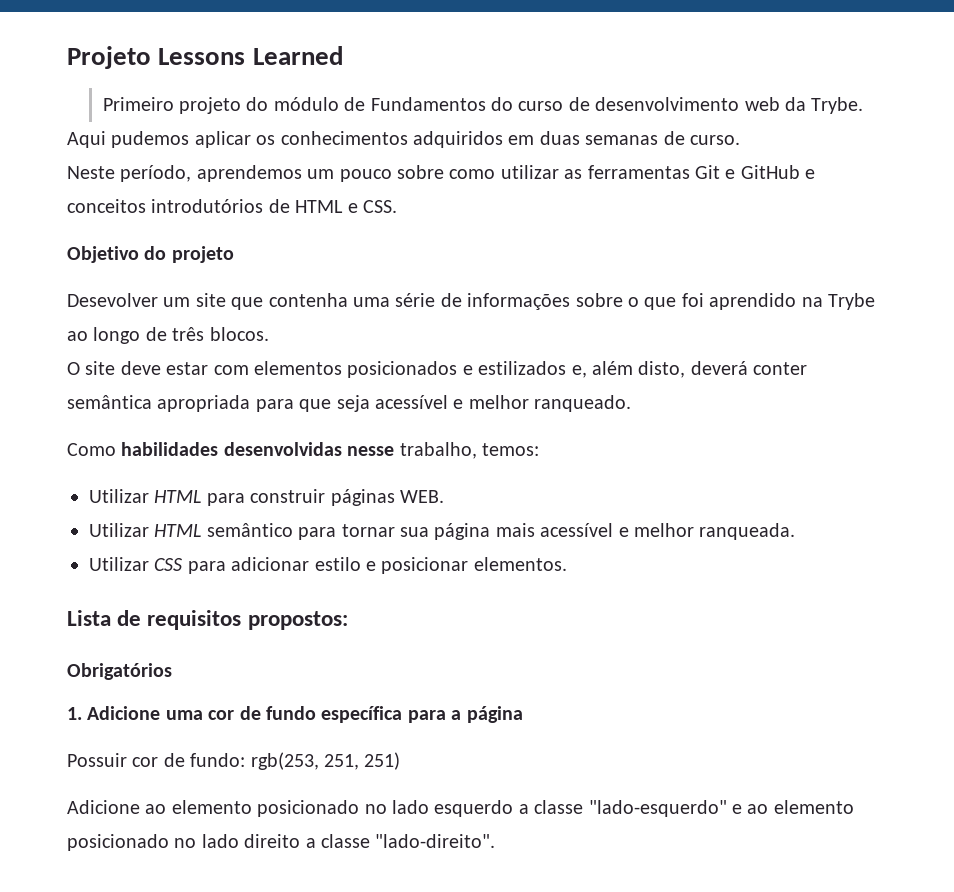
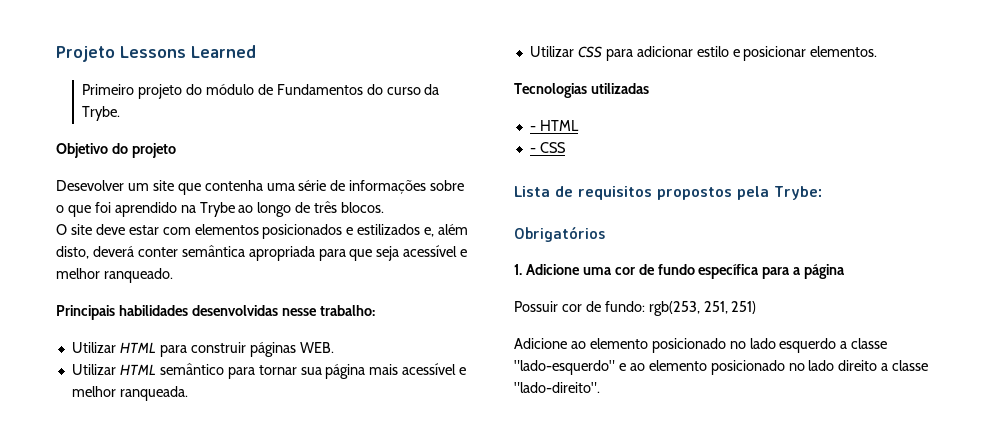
[568,97,780,111] de desenvolvimento web -> (421, 91) none
[67,131,740,148] [67,165,816,182] [67,199,397,213] // Aqui pudemos aplicar os conhecimentos adquiridos em duas semanas de curso. // Neste período, aprendemos um pouco sobre como utilizar as ferramentas Git e GitHub e conceitos introdutórios de HTML e CSS. -> (121, 113) none
[67,443,116,456] Como -> [56,305,115,320] Principais
[399,442,539,459] trabalho, temos: -> [319,305,375,316] trabalho:
(567, 564) none -> [514,83,649,98] [529,120,579,131] [529,142,566,153] // Tecnologias utilizadas // - HTML // - CSS
[247,611,348,630] propostos: -> [657,186,822,200] propostos pela Trybe:

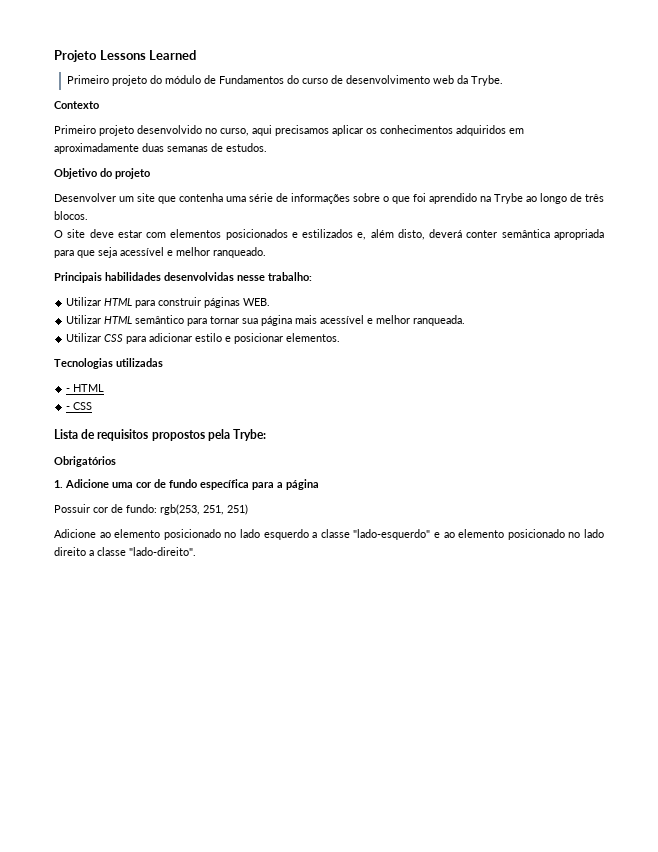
(421, 91) none -> [330,75,454,84] de desenvolvimento web
(121, 113) none -> [54,101,99,109] [54,125,524,136] [54,143,267,154] // Contexto // Primeiro projeto desenvolvido no curso, aqui precisamos aplicar os conhecimentos adquiridos em aproximadamente duas semanas de estudos.
[56,180,124,191] Desevolver -> [54,193,116,202] Desenvolver

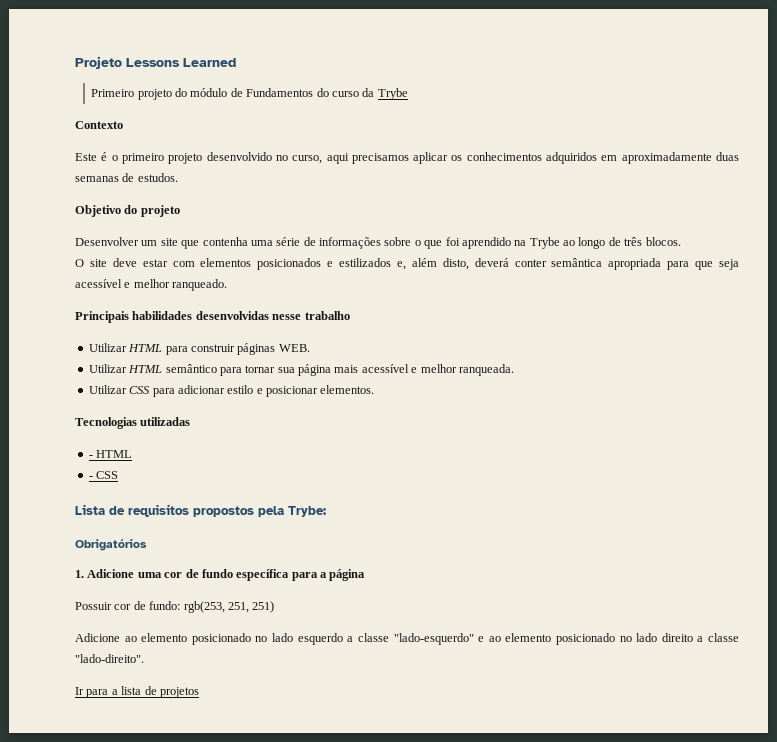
[330,75,503,86] [54,101,99,109] [54,125,96,134] de desenvolvimento web da Trybe. // Contexto // Primeiro -> [362,88,408,100] [75,121,123,129] [75,152,164,164] da Trybe // Contexto // Este é o primeiro
[268,272,312,281] trabalho: -> [304,311,350,320] trabalho
(196, 551) none -> [75,686,199,698] // Ir para a lista de projetos

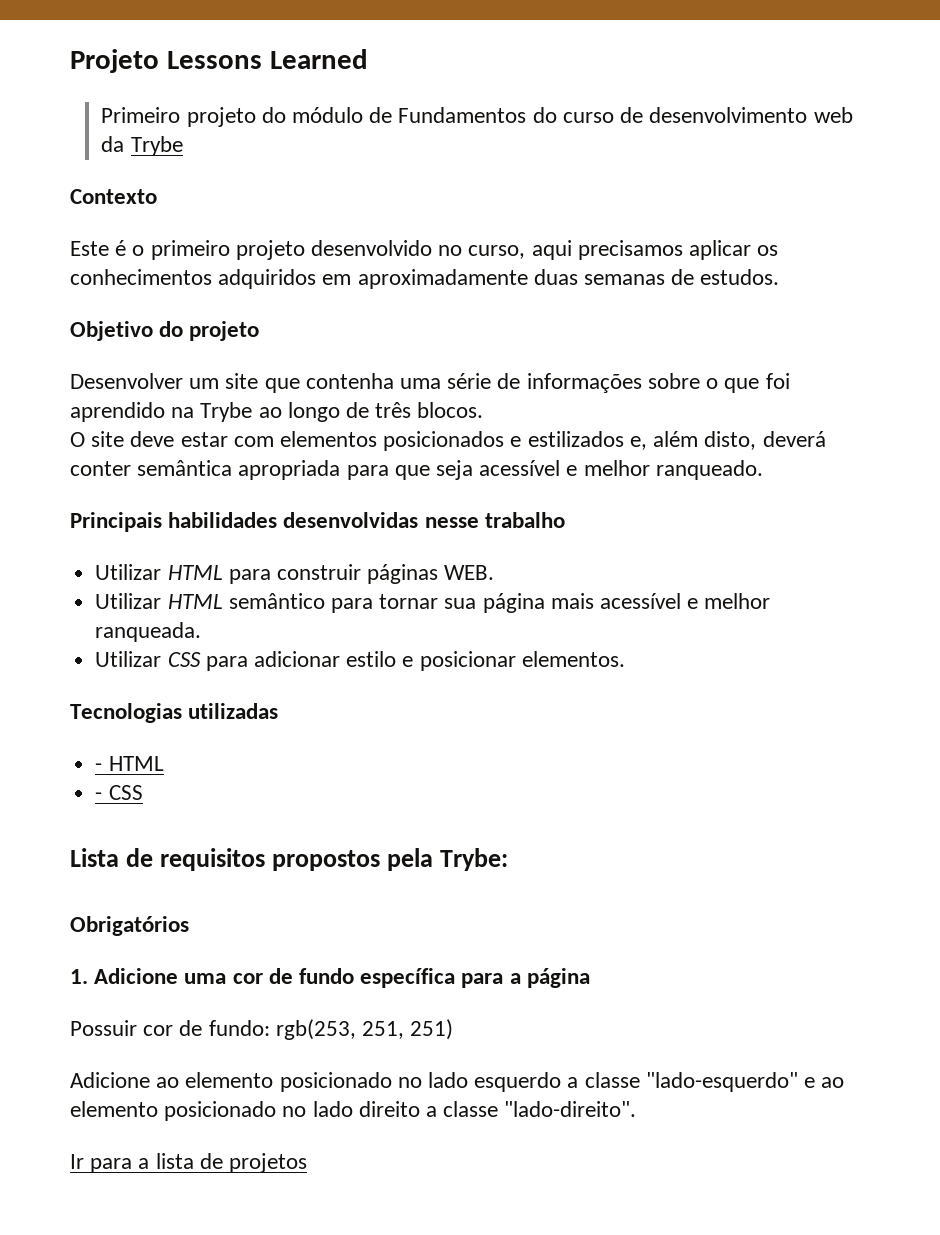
(359, 94) none -> [620,107,853,123] de desenvolvimento web

